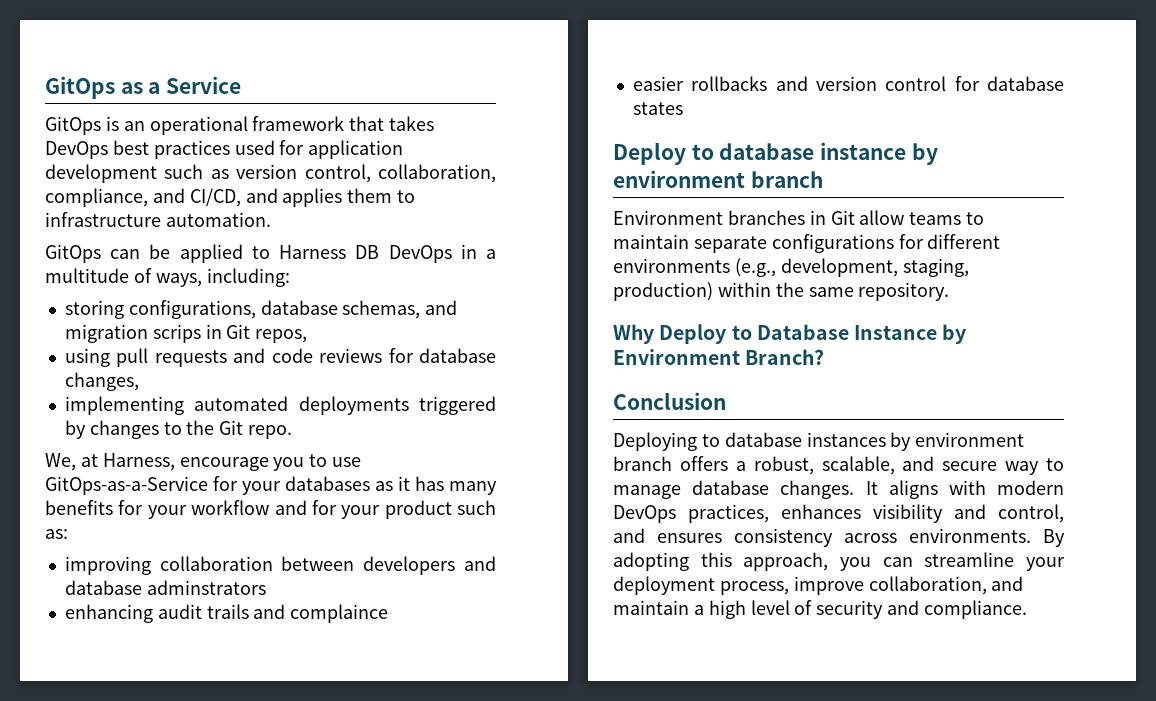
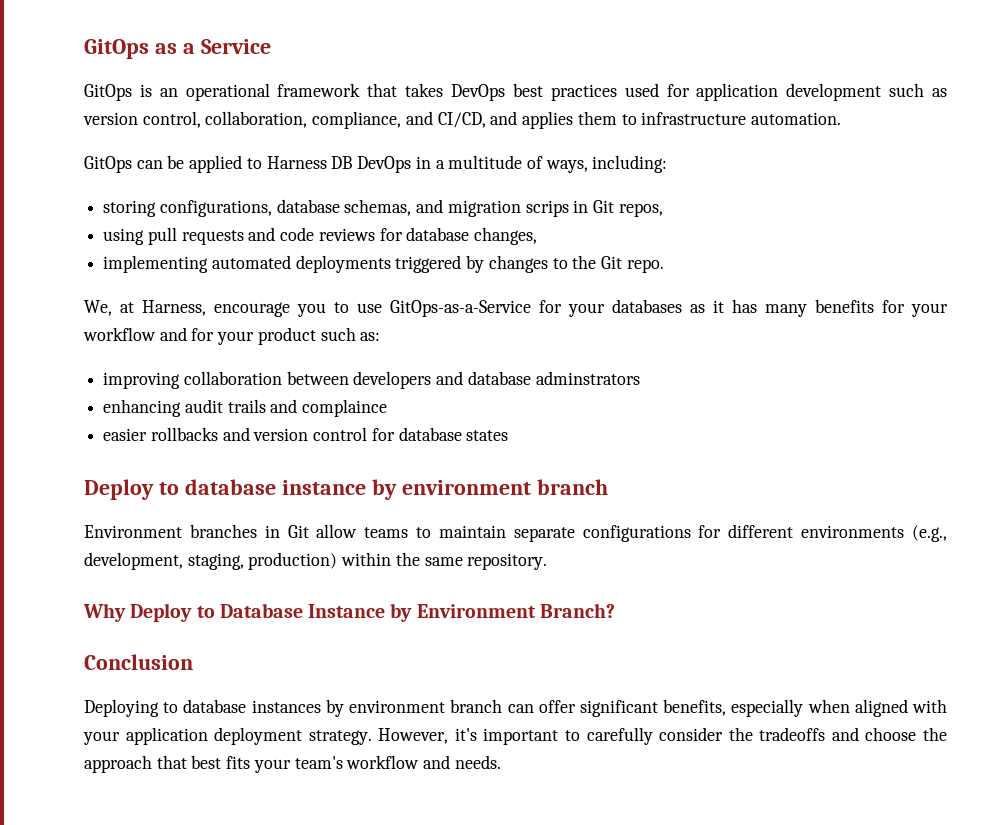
[679,456,1064,475] [613,480,1064,499] [613,504,1064,523] [613,528,1065,547] [613,552,1065,571] [613,576,1024,595] [613,600,1028,619] offers a robust, scalable, and secure way to manage database changes. It aligns with modern DevOps practices, enhances visibility and control, and ensures consistency across environments. By adopting this approach, you can streamline your deployment process, improve collaboration, and maintain a high level of security and compliance. -> [507,699,947,717] [83,727,947,745] [84,755,501,773] can offer significant benefits, especially when aligned with your application deployment strategy. However, it's important to carefully consider the tradeoffs and choose the approach that best fits your team's workflow and needs.

